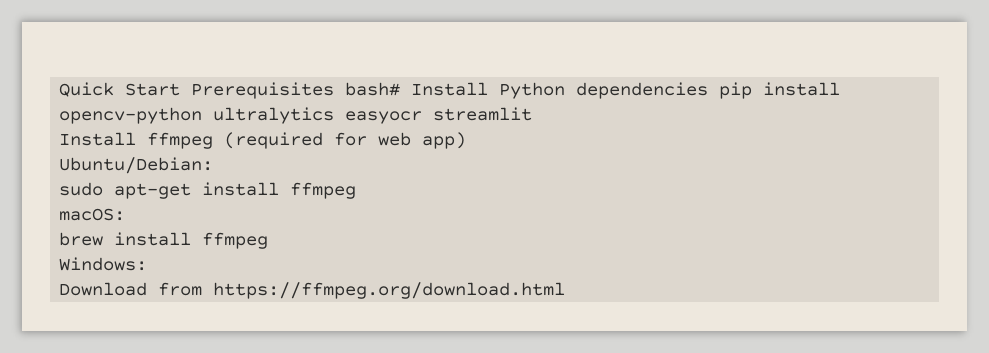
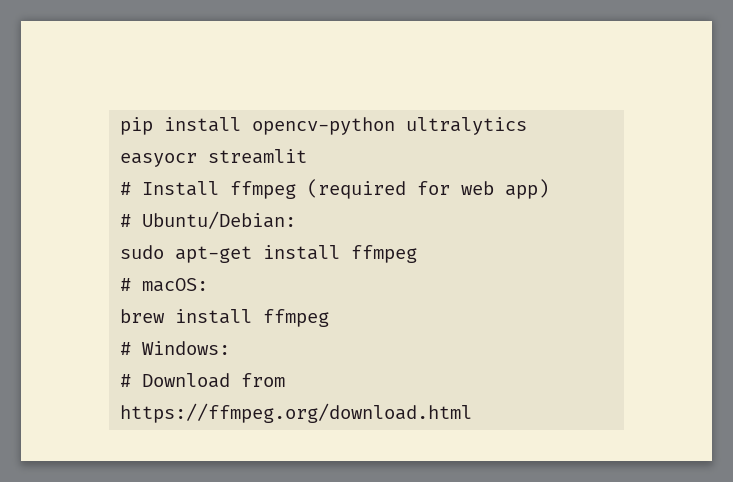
[59,82,709,99] Quick Start Prerequisites bash# Install Python dependencies -> (119, 126) none
(533, 114) none -> [119,182,131,195] #
(467, 140) none -> [119,214,131,227] #
(357, 190) none -> [119,278,131,291] #
(269, 240) none -> [119,342,131,355] #
(148, 264) none -> [119,374,131,387] #

